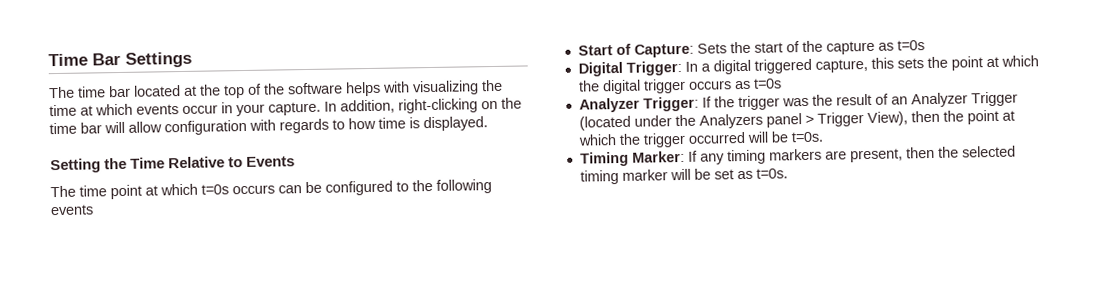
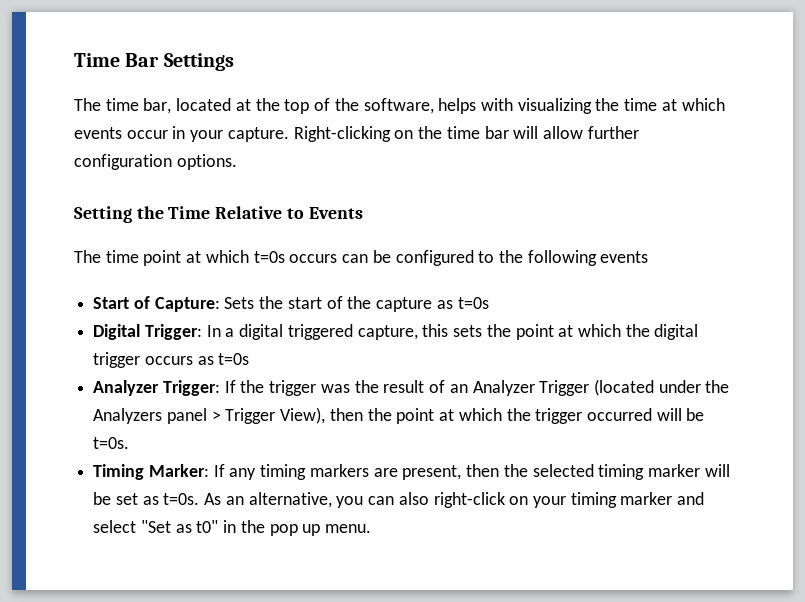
[109,85,131,98] bar -> [143,98,172,114] bar,
[287,82,343,95] software -> [363,98,434,114] software,
[324,98,478,114] In addition, right-clicking -> [293,126,391,142] Right-clicking
[164,116,488,136] configuration with regards to how time is displayed. -> [587,126,639,139] [74,154,237,170] further configuration options.
(788, 173) none -> [204,492,705,508] [93,520,372,536] As an alternative, you can also right-click on your timing marker and select "Set as t0" in the pop up menu.

